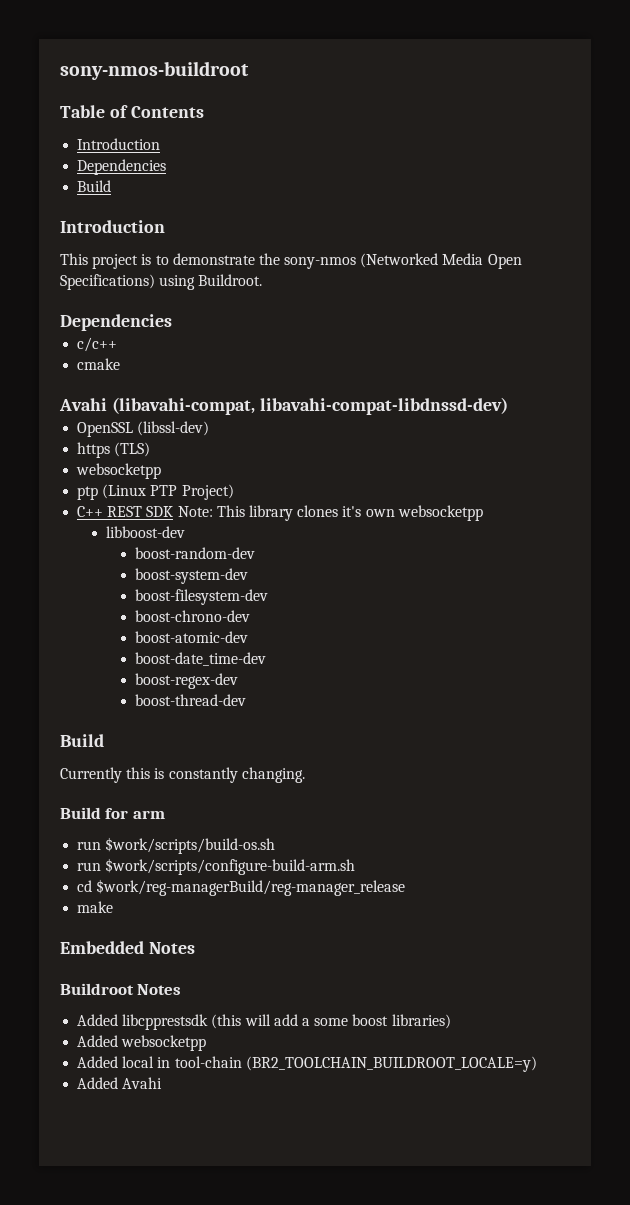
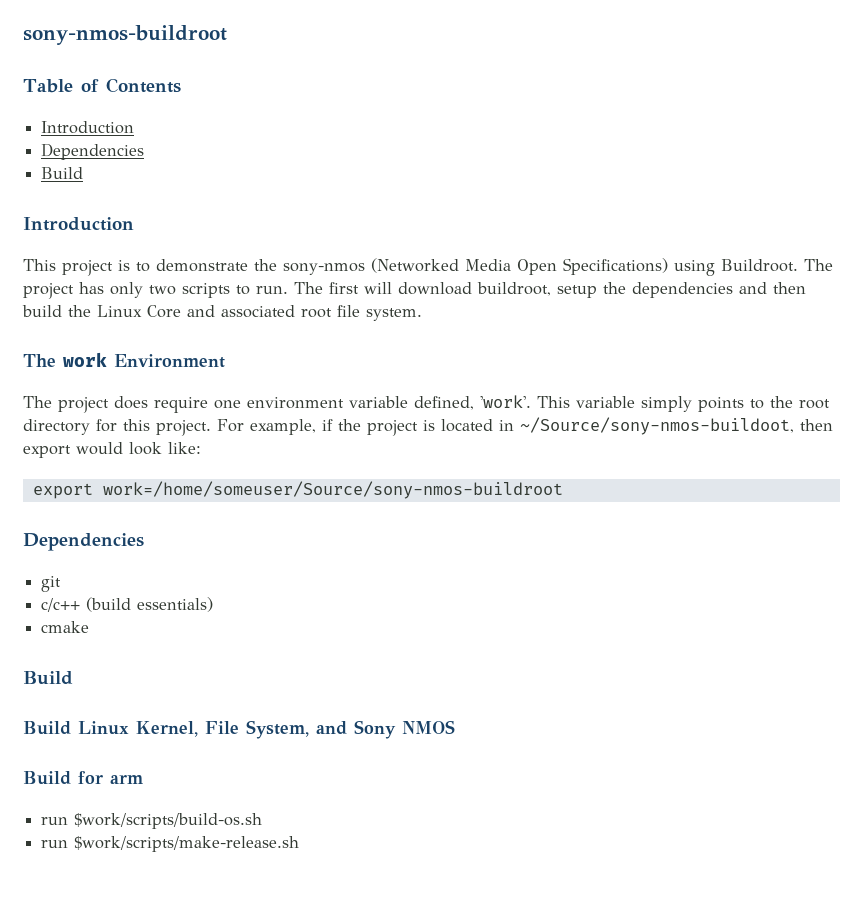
[60,314,172,331] // Dependencies -> [804,259,833,271] [23,282,806,299] [22,305,422,321] [23,352,225,368] [23,395,830,413] [23,417,833,436] [23,442,201,458] [32,481,563,499] [23,533,144,551] [41,576,62,592] The project has only two scripts to run. The first will download buildroot, setup the dependencies and then build the Linux Core and associated root file system. // The work Environment // The project does require one environment variable defined, 'work'. This variable simply points to the root directory for this project. For example, if the project is located in ~/Source/sony-nmos-buildoot, then export would look like: // export work=/home/someuser/Source/sony-nmos-buildroot // Dependencies // git
(118, 344) none -> [86,597,214,612] (build essentials)
[59,397,508,415] [77,421,210,437] [77,442,151,458] [76,463,162,479] [77,484,234,500] [77,505,483,521] [105,526,185,538] [134,547,255,559] [134,568,248,584] [134,589,268,605] [134,610,250,622] [134,631,248,643] [134,652,266,666] [134,673,238,689] [134,694,246,706] [60,734,104,747] [60,767,305,783] Avahi (libavahi-compat, libavahi-compat-libdnssd-dev) // OpenSSL (libssl-dev) // https (TLS) // websocketpp // ptp (Linux PTP Project) // C++ REST SDK Note: This library clones it's own websocketpp // libboost-dev // boost-random-dev // boost-system-dev // boost-filesystem-dev // boost-chrono-dev // boost-atomic-dev // boost-date_time-dev // boost-regex-dev // boost-thread-dev // Build // Currently this is constantly changing. -> [23,671,73,685] [23,720,455,739] Build // Build Linux Kernel, File System, and Sony NMOS
[105,858,356,875] [77,879,406,896] [77,901,114,913] [60,941,195,954] [60,983,182,995] [77,1014,451,1030] [77,1035,207,1051] [77,1056,537,1072] [77,1077,163,1089] $work/scripts/configure-build-arm.sh // cd $work/reg-managerBuild/reg-manager_release // make // Embedded Notes // Buildroot Notes // Added libcpprestsdk (this will add a some boost libraries) // Added websocketpp // Added local in tool-chain (BR2_TOOLCHAIN_BUILDROOT_LOCALE=y) // Added Avahi -> [74,836,300,852] $work/scripts/make-release.sh

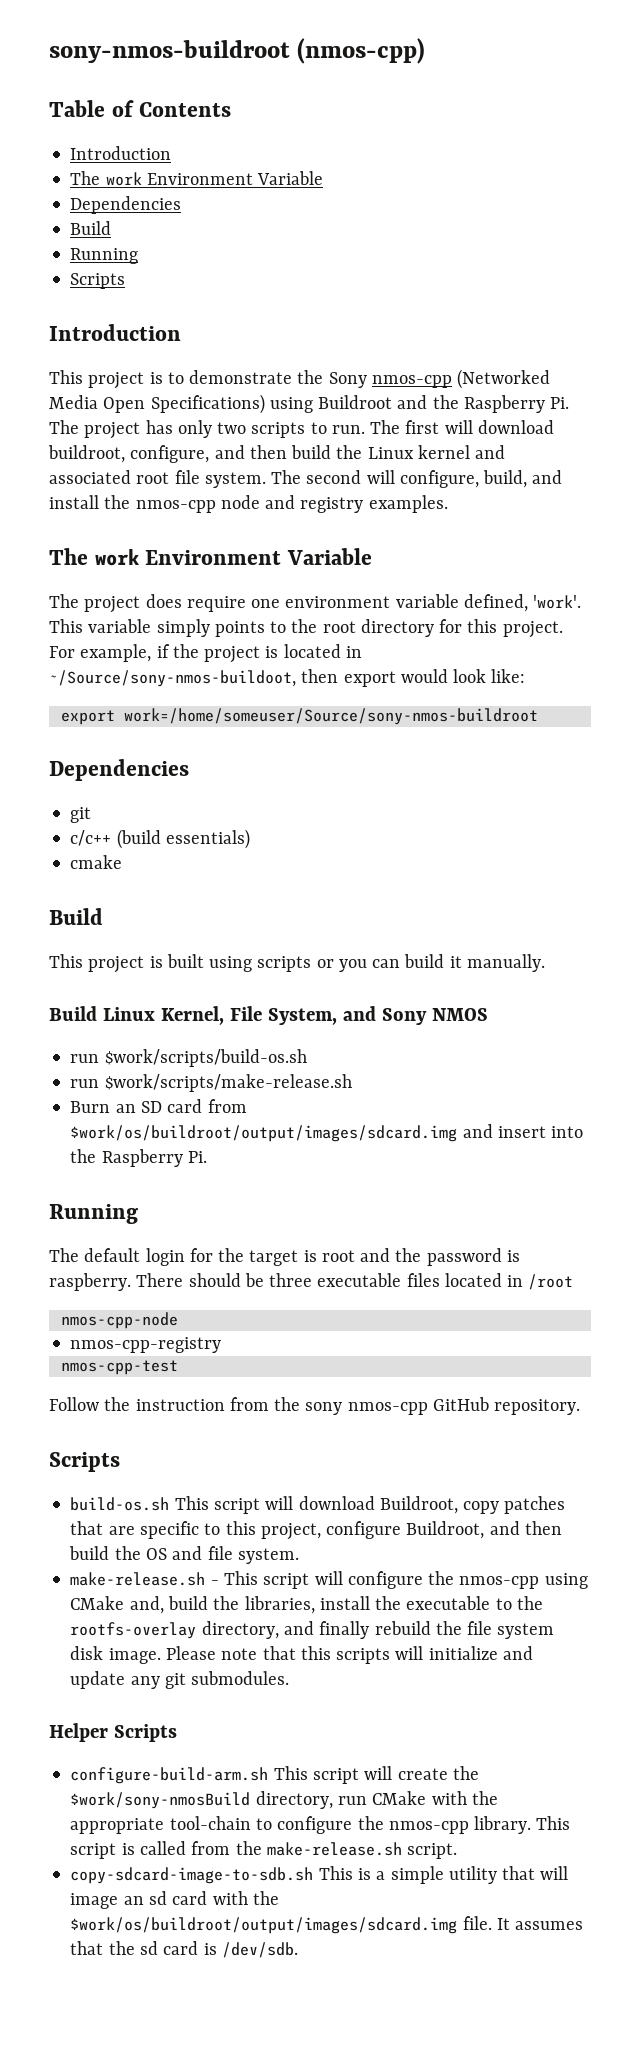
(227, 35) none -> [297,38,426,64] (nmos-cpp)
(135, 127) none -> [70,171,324,186] // The work Environment Variable
(84, 173) none -> [70,248,139,264] [70,273,126,289] // Running // Scripts
[283,263,365,275] sony-nmos -> [328,372,452,388] Sony nmos-cpp
[721,259,798,272] Buildroot. -> [318,395,570,413] Buildroot and the Raspberry Pi.
[557,282,733,298] setup the dependencies -> [130,445,210,463] configure,
[147,305,181,318] Core -> [417,445,470,459] kernel
[23,352,225,368] // The work Environment -> [271,470,563,488] [49,495,448,513] [49,548,372,566] The second will configure, build, and install the nmos-cpp node and registry examples. // The work Environment Variable
(73, 678) none -> [49,954,545,973] // This project is built using scripts or you can build it manually.
[23,771,143,785] // Build for arm -> (488, 1014) none
(300, 844) none -> [70,1099,247,1113] [70,1124,584,1142] [70,1149,207,1167] [49,1204,138,1224] [49,1248,520,1266] [49,1273,574,1291] [60,1312,178,1329] [70,1337,222,1353] [60,1360,178,1375] [49,1397,581,1415] [49,1452,120,1472] [70,1496,566,1514] [70,1521,562,1540] [69,1546,299,1564] [70,1571,588,1589] [70,1596,543,1614] [70,1621,555,1639] [70,1646,533,1664] [70,1671,290,1689] [49,1723,177,1742] [70,1766,479,1784] [70,1791,498,1809] [70,1816,571,1834] [70,1841,458,1859] [70,1866,569,1884] [70,1891,279,1909] [70,1916,584,1934] [70,1941,298,1958] // Burn an SD card from $work/os/buildroot/output/images/sdcard.img and insert into the Raspberry Pi. // Running // The default login for the target is root and the password is raspberry. There should be three executable files located in /root // nmos-cpp-node // nmos-cpp-registry // nmos-cpp-test // Follow the instruction from the sony nmos-cpp GitHub repository. // Scripts // build-os.sh This script will download Buildroot, copy patches that are specific to this project, configure Buildroot, and then build the OS and file system. // make-release.sh - This script will configure the nmos-cpp using CMake and, build the libraries, install the executable to the rootfs-overlay directory, and finally rebuild the file system disk image. Please note that this scripts will initialize and update any git submodules. // Helper Scripts // configure-build-arm.sh This script will create the $work/sony-nmosBuild directory, run CMake with the appropriate tool-chain to configure the nmos-cpp library. This script is called from the make-release.sh script. // copy-sdcard-image-to-sdb.sh This is a simple utility that will image an sd card with the $work/os/buildroot/output/images/sdcard.img file. It assumes that the sd card is /dev/sdb.

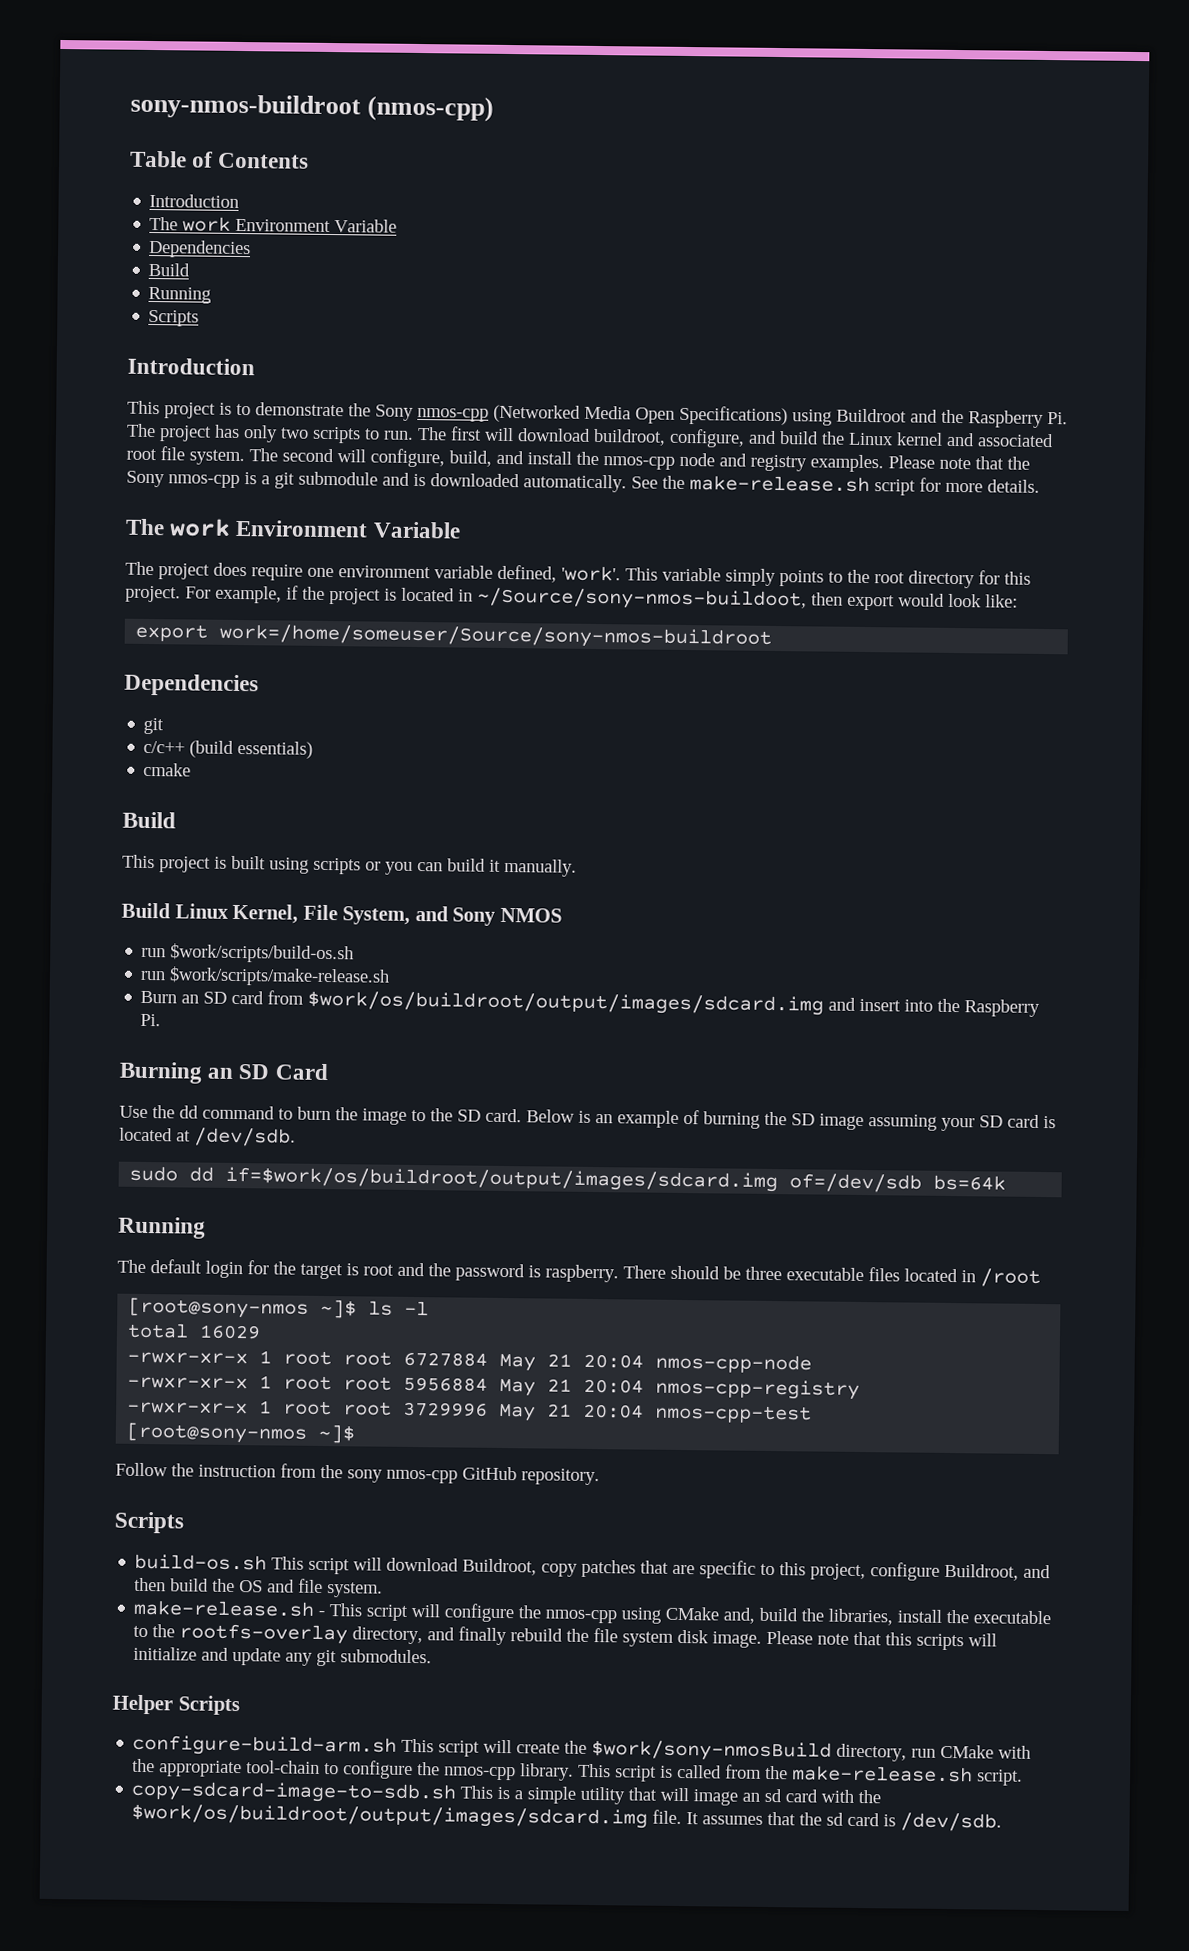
[249,445,287,459] then -> (777, 437) none
(448, 504) none -> [888,455,1030,470] [126,470,1040,496] Please note that the Sony nmos-cpp is a git submodule and is downloaded automatically. See the make-release.sh script for more details.
(207, 1157) none -> [119,1061,328,1084] [119,1105,1056,1132] [119,1127,296,1147] [129,1165,1007,1193] // Burning an SD Card // Use the dd command to burn the image to the SD card. Below is an example of burning the SD image assuming your SD card is located at /dev/sdb. // sudo dd if=$work/os/buildroot/output/images/sdcard.img of=/dev/sdb bs=64k
[60,1312,178,1329] [70,1337,222,1353] nmos-cpp-node // nmos-cpp-registry // -> [128,1297,430,1319] [127,1322,262,1340] [127,1350,813,1374] [127,1375,861,1400] [127,1400,645,1422] [root@sony-nmos ~]$ ls -l // total 16029 // -rwxr-xr-x 1 root root 6727884 May 21 20:04 nmos-cpp-node // -rwxr-xr-x 1 root root 5956884 May 21 20:04 nmos-cpp-registry // -rwxr-xr-x 1 root root 3729996 May 21 20:04
(178, 1367) none -> [126,1422,356,1444] // [root@sony-nmos ~]$

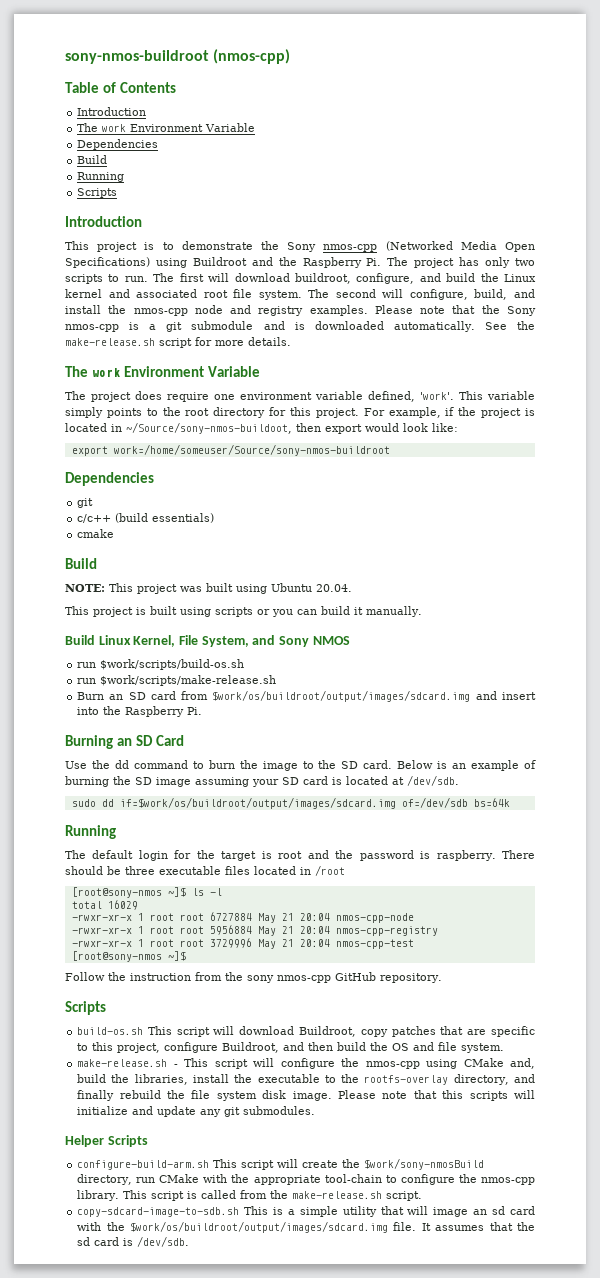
(176, 820) none -> [65,583,352,594] // NOTE: This project was built using Ubuntu 20.04.

